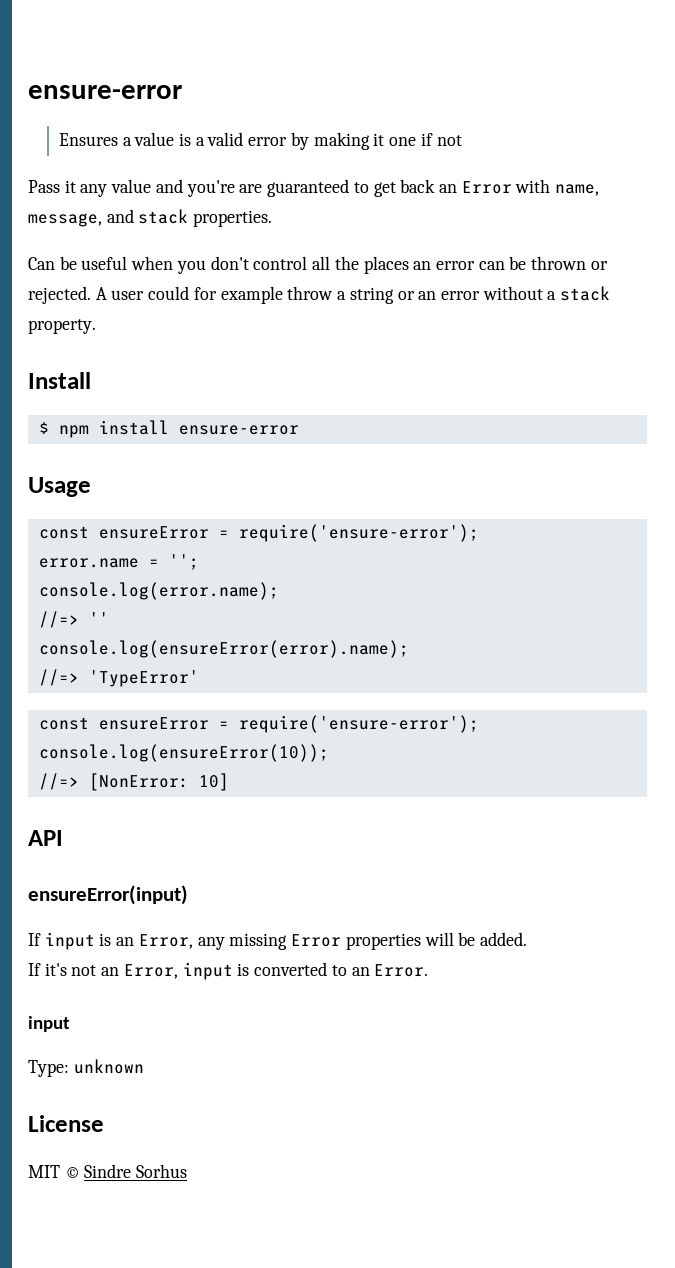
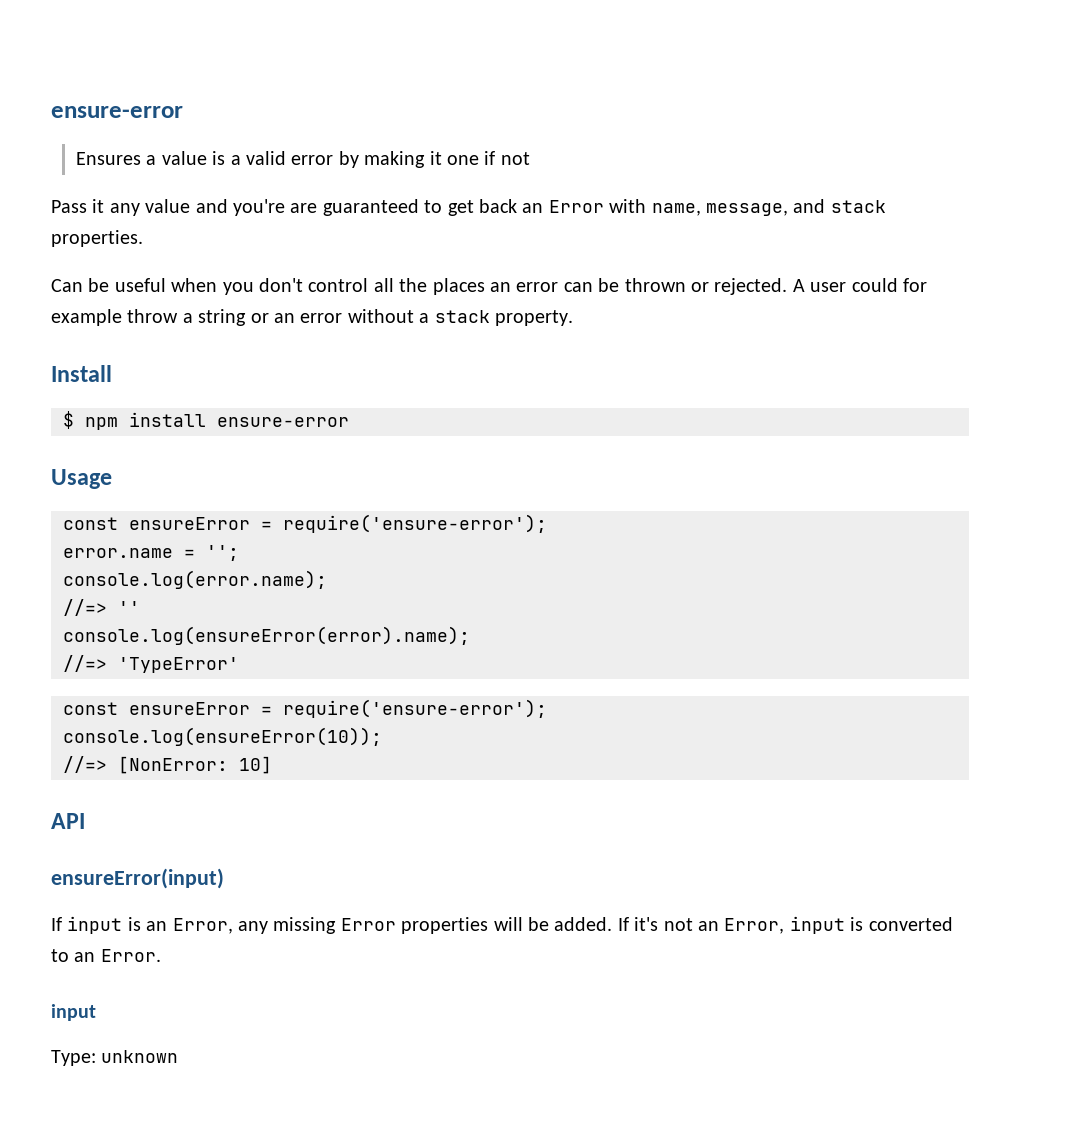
(527, 939) // -> (613, 924) none
[28,1115,104,1132] [28,1164,188,1178] // License // MIT © Sindre Sorhus -> (179, 1056) none

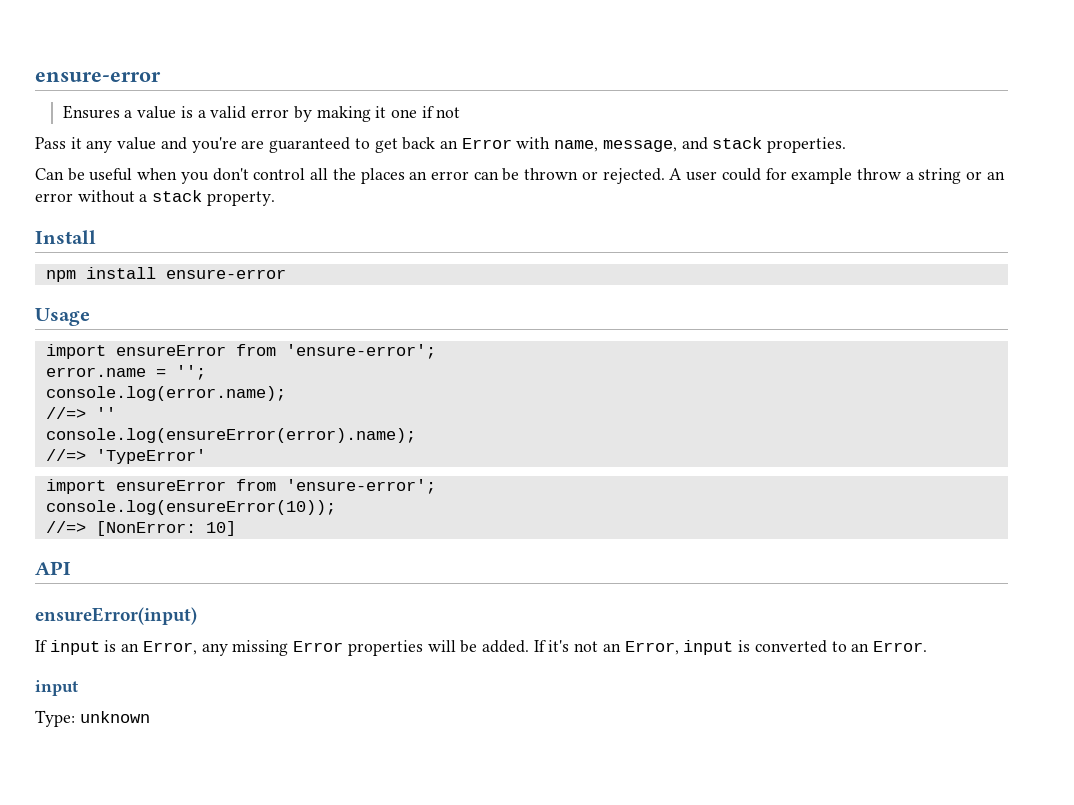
[63,411,74,429] $ -> (96, 237) none
[63,514,547,533] const ensureError = require('ensure-error'); -> [45,344,436,359] import ensureError from 'ensure-error';
[63,699,547,718] const ensureError = require('ensure-error'); -> [45,479,436,494] import ensureError from 'ensure-error';

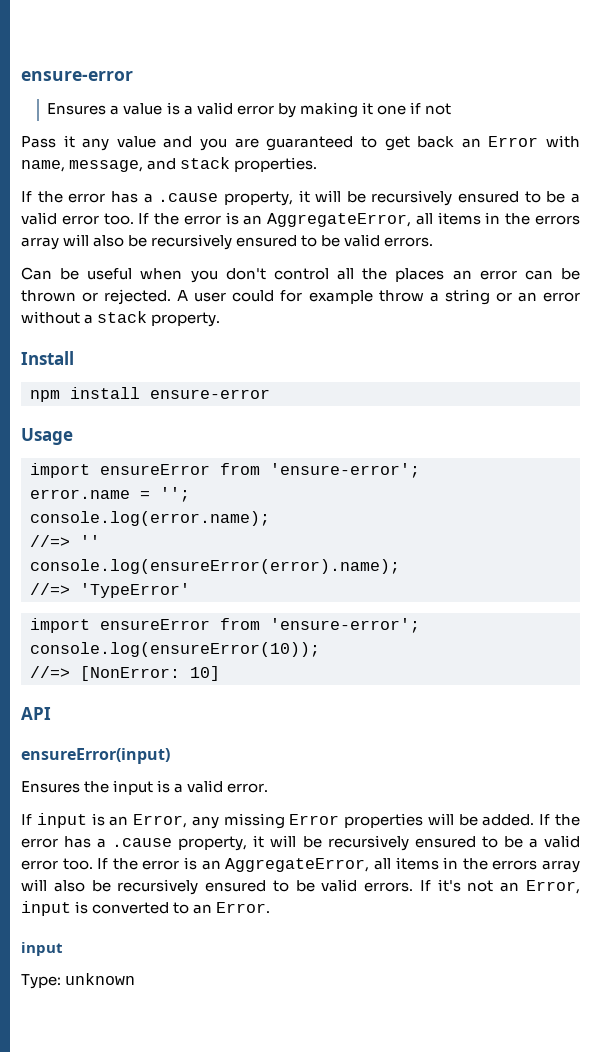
[191,137,237,153] you're -> [200,138,228,151] you
(847, 145) none -> [21,190,580,206] [21,212,580,227] [21,234,434,250] // If the error has a .cause property, it will be recursively ensured to be a valid error too. If the error is an AggregateError, all items in the errors array will also be recursively ensured to be valid errors.
(197, 616) none -> [21,780,269,795] // Ensures the input is a valid error.
(546, 646) none -> [555,814,580,826] [21,835,581,851] [21,857,581,873] [21,879,431,895] the error has a .cause property, it will be recursively ensured to be a valid error too. If the error is an AggregateError, all items in the errors array will also be recursively ensured to be valid errors. If

